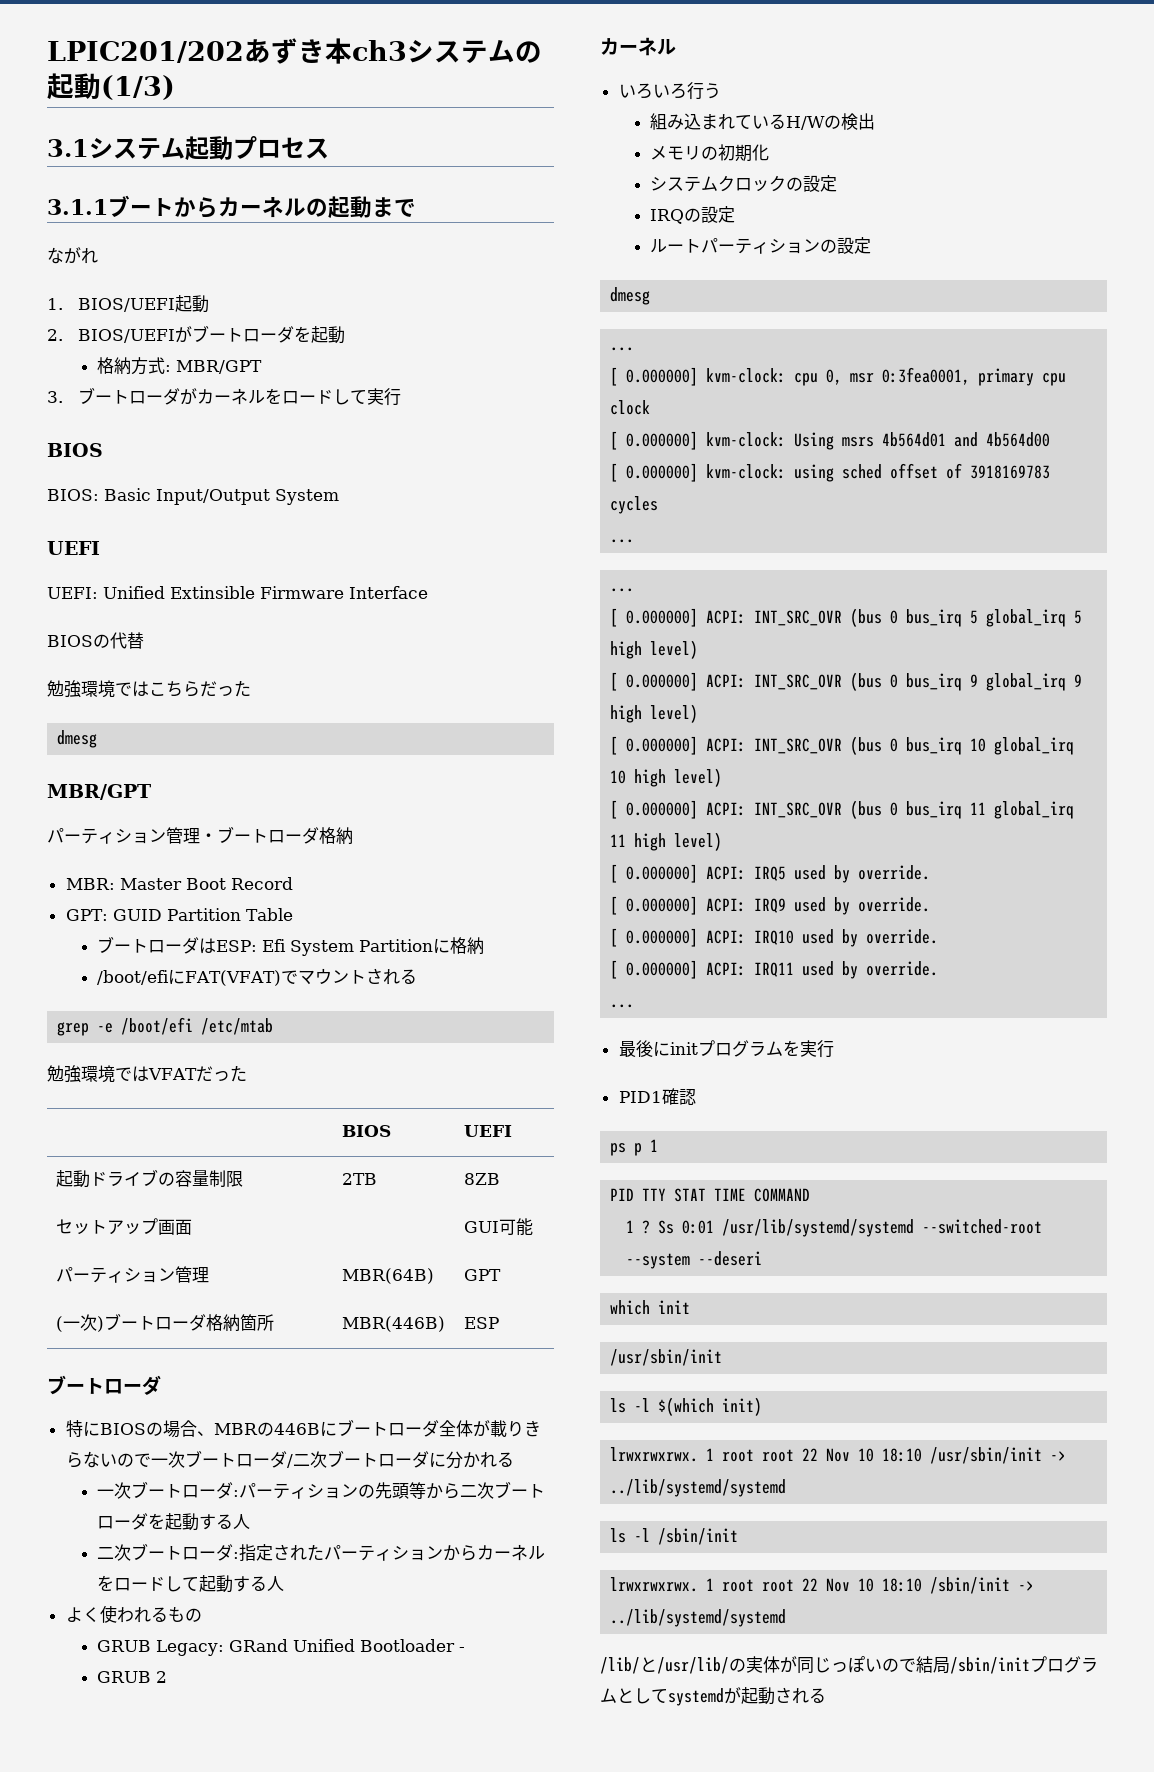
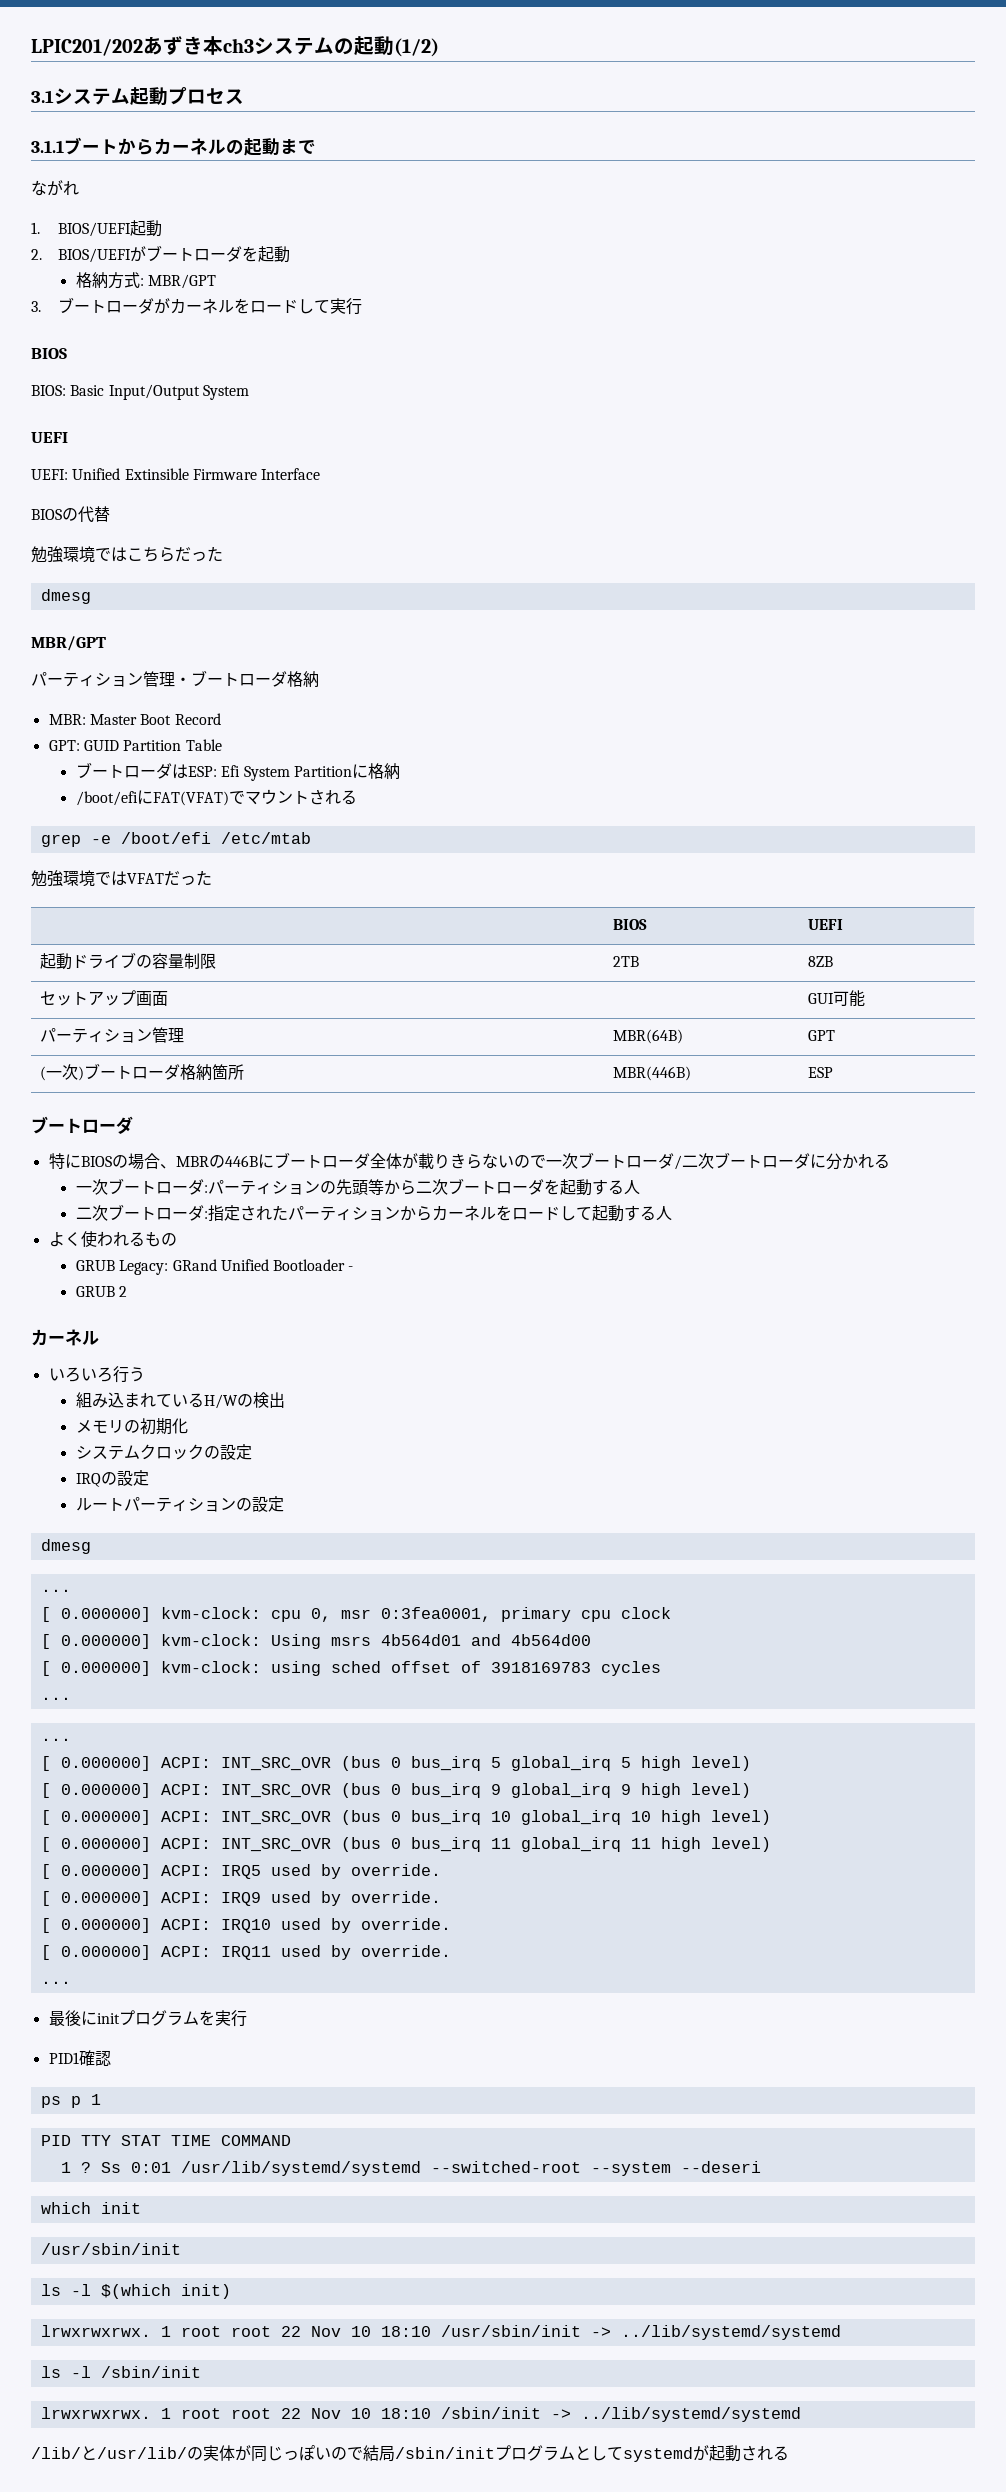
[101,75,175,100] (1/3) -> [394,38,439,57] (1/2)

